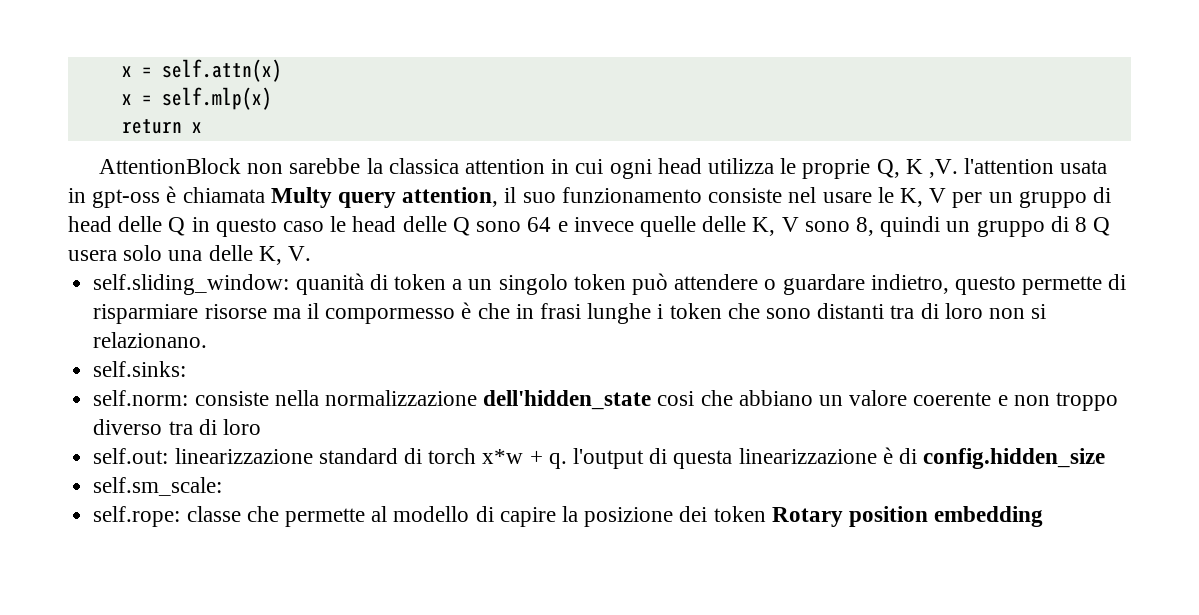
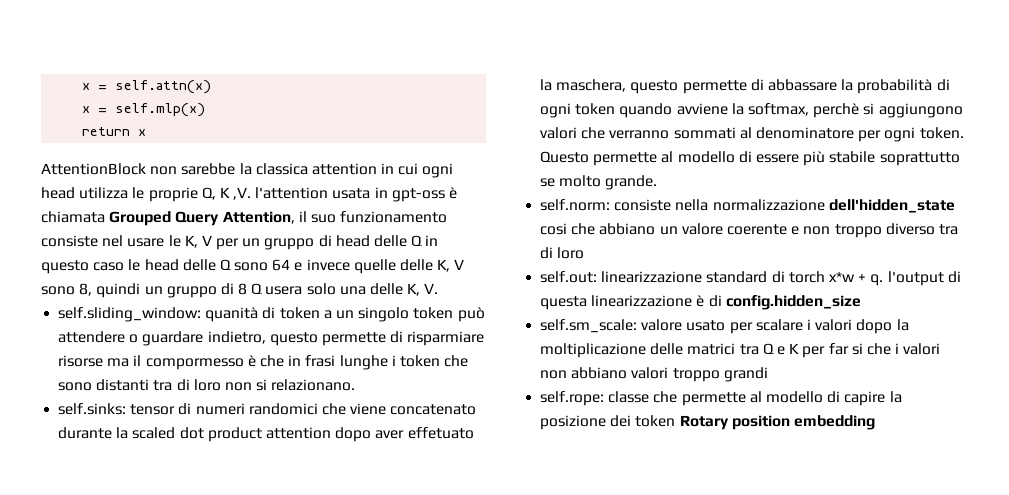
[270,187,499,208] Multy query attention, -> [109,211,295,226] Grouped Query Attention,
(187, 369) none -> [130,403,477,415] [58,427,474,442] [540,79,950,94] [540,103,963,118] [540,127,964,142] [540,151,960,166] [540,175,658,190] tensor di numeri randomici che viene concatenato durante la scaled dot product attention dopo aver effetuato la maschera, questo permette di abbassare la probabilità di ogni token quando avviene la softmax, perchè si aggiungono valori che verranno sommati al denominatore per ogni token. Questo permette al modello di essere più stabile soprattutto se molto grande.
(223, 486) none -> [641,319,909,334] [540,343,941,358] [540,367,768,382] valore usato per scalare i valori dopo la moltiplicazione delle matrici tra Q e K per far si che i valori non abbiano valori troppo grandi

